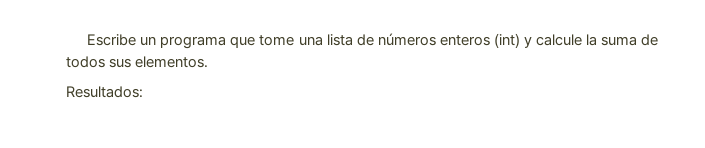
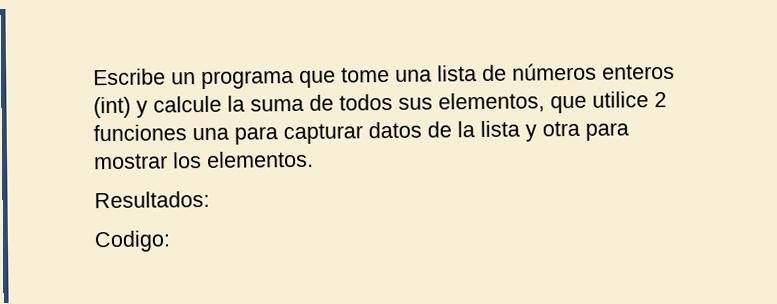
(132, 63) none -> [438,91,667,114] [93,120,629,145] [94,152,202,170] elementos, que utilice 2 funciones una para capturar datos de la lista y otra para mostrar los
(143, 92) none -> [94,230,171,253] // Codigo:

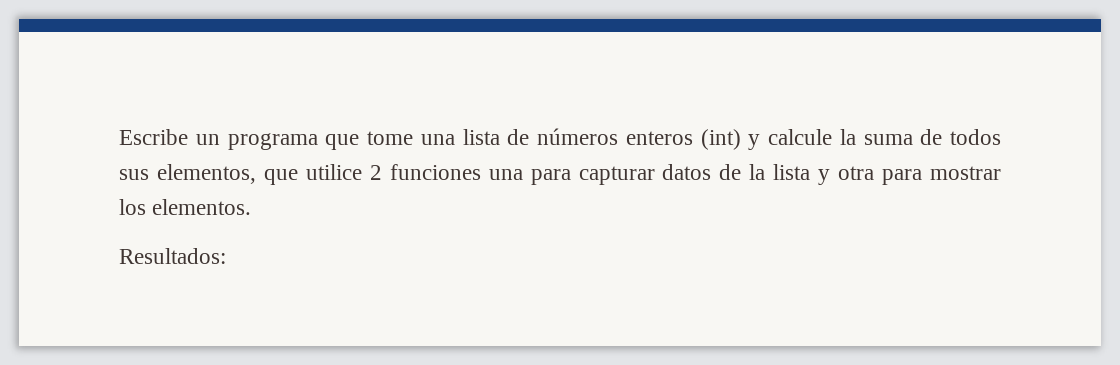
[94,230,171,253] // Codigo: -> (226, 256) none

